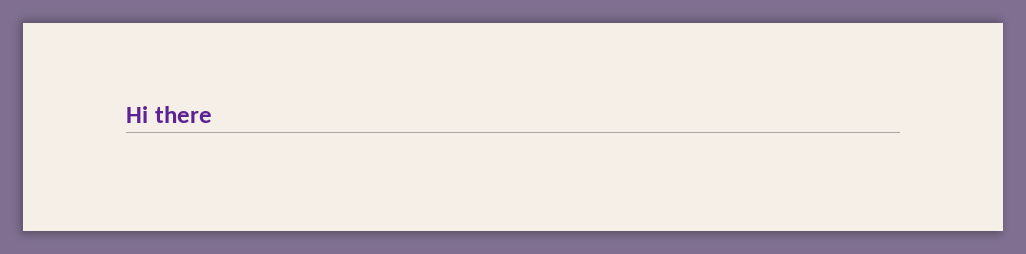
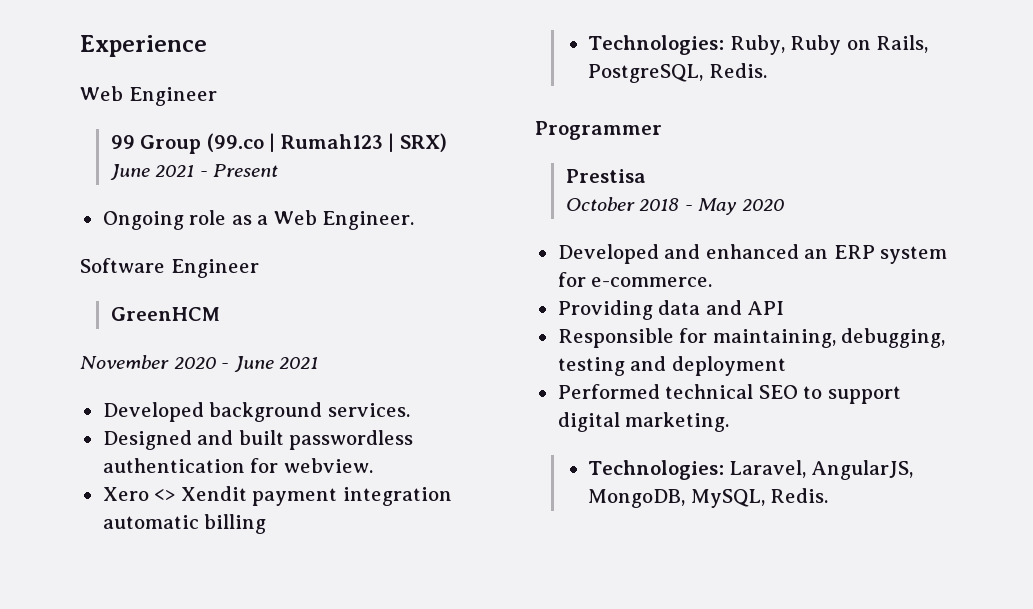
[126,106,212,123] Hi there -> [80,35,207,57] [80,86,217,106] [110,133,447,154] [109,164,279,180] [102,210,415,230] [80,258,259,278] [110,307,220,321] [80,355,319,372] [102,402,410,422] [102,430,414,450] [102,458,373,473] [102,486,452,506] [102,514,267,534] [588,35,929,55] [588,63,767,83] [535,121,662,140] [565,169,646,183] [565,197,784,215] [557,244,948,264] [557,272,713,287] [557,300,785,320] [557,328,946,348] [557,356,786,376] [557,384,901,404] [557,412,730,432] [588,460,914,480] [588,488,829,508] Experience // Web Engineer // 99 Group (99.co | Rumah123 | SRX) // June 2021 - Present // Ongoing role as a Web Engineer. // Software Engineer // GreenHCM // November 2020 - June 2021 // Developed background services. // Designed and built passwordless authentication for webview. // Xero <> Xendit payment integration automatic billing // Technologies: Ruby, Ruby on Rails, PostgreSQL, Redis. // Programmer // Prestisa // October 2018 - May 2020 // Developed and enhanced an ERP system for e-commerce. // Providing data and API // Responsible for maintaining, debugging, testing and deployment // Performed technical SEO to support digital marketing. // Technologies: Laravel, AngularJS, MongoDB, MySQL, Redis.

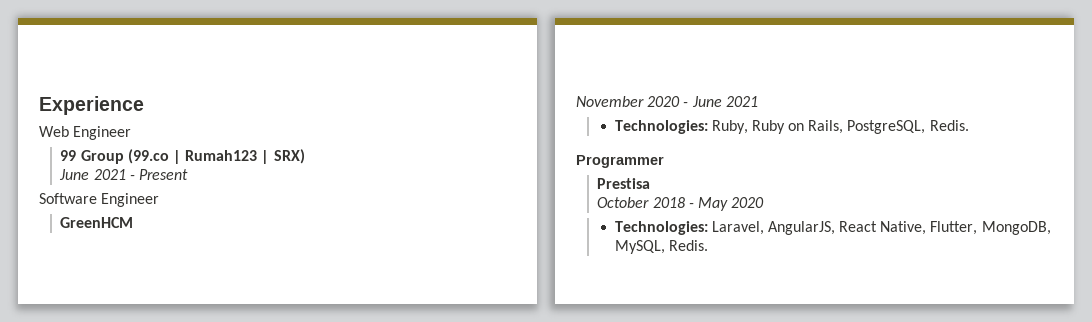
[102,210,415,230] // Ongoing role as a Web Engineer. -> (189, 174) none
[102,402,410,422] [102,430,414,450] [102,458,373,473] [102,486,452,506] [102,514,267,534] // Developed background services. // Designed and built passwordless authentication for webview. // Xero <> Xendit payment integration automatic billing -> (758, 101) none
[557,244,948,264] [557,272,713,287] [557,300,785,320] [557,328,946,348] [557,356,786,376] [557,384,901,404] [557,412,730,432] // Developed and enhanced an ERP system for e-commerce. // Providing data and API // Responsible for maintaining, debugging, testing and deployment // Performed technical SEO to support digital marketing. -> (765, 202) none
(914, 470) none -> [839,221,978,235] React Native, Flutter,

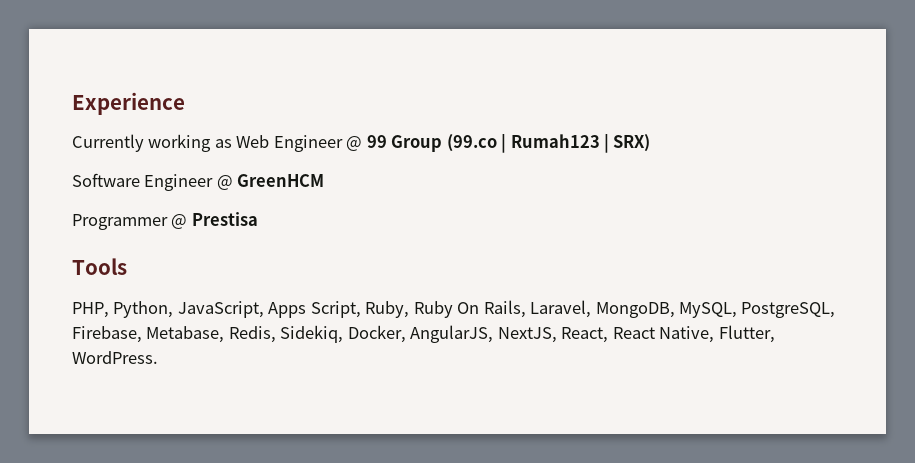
(144, 105) none -> [72,134,232,152] Currently working as
(132, 133) // -> [346,136,363,151] @
[59,169,189,180] // June 2021 - Present -> (651, 143) none
(160, 200) // -> [216,175,233,190] @
[576,96,758,107] [614,120,969,134] [576,155,664,168] [597,178,651,189] [597,197,765,211] [614,221,1051,235] [614,240,708,254] November 2020 - June 2021 // Technologies: Ruby, Ruby on Rails, PostgreSQL, Redis. // Programmer // Prestisa // October 2018 - May 2020 // Technologies: Laravel, AngularJS, React Native, Flutter, MongoDB, MySQL, Redis. -> [72,212,258,230] [72,258,127,275] [72,300,836,318] [72,325,775,343] [72,351,158,364] Programmer @ Prestisa // Tools // PHP, Python, JavaScript, Apps Script, Ruby, Ruby On Rails, Laravel, MongoDB, MySQL, PostgreSQL, Firebase, Metabase, Redis, Sidekiq, Docker, AngularJS, NextJS, React, React Native, Flutter, WordPress.

